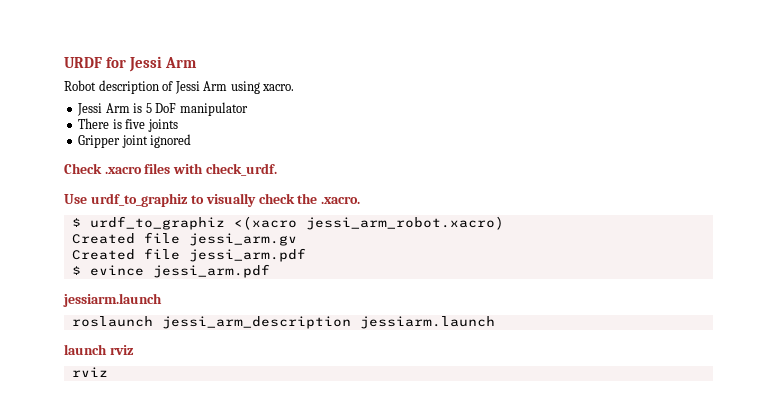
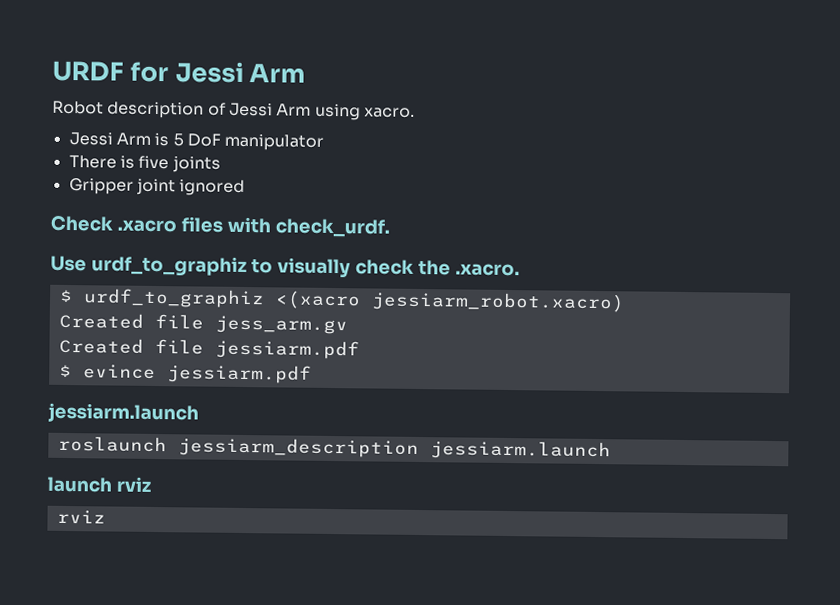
[305,216,504,230] [71,232,297,246] [71,248,306,262] jessi_arm_robot.xacro) // Created file jessi_arm.gv // Created file jessi_arm.pdf -> [370,291,625,313] [58,312,348,335] [58,337,360,360] jessiarm_robot.xacro) // Created file jess_arm.gv // Created file jessiarm.pdf
[152,264,270,278] jessi_arm.pdf -> [166,364,312,384] jessiarm.pdf
[161,316,351,329] jessi_arm_description -> [177,437,419,458] jessiarm_description

